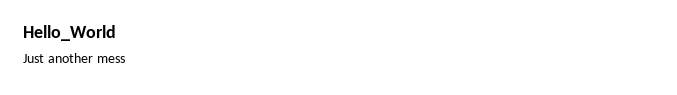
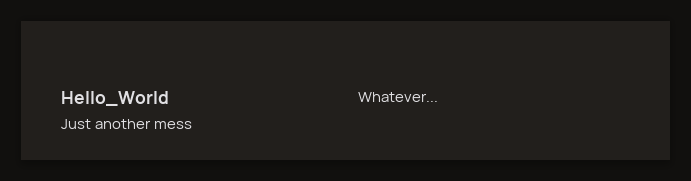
(125, 59) none -> [358,92,438,102] // Whatever...

